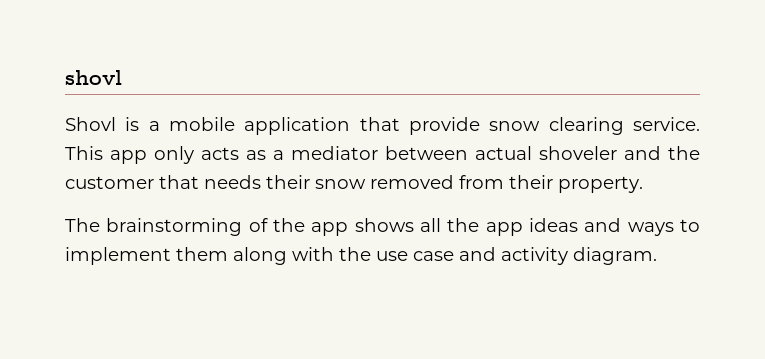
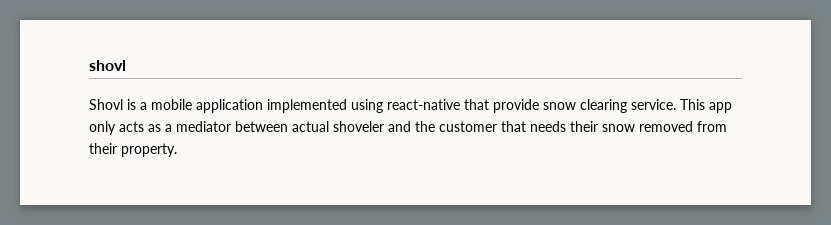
(351, 126) none -> [267,99,460,113] implemented using react-native
[65,218,701,236] [65,247,657,265] // The brainstorming of the app shows all the app ideas and ways to implement them along with the use case and activity diagram. -> (177, 150) none

